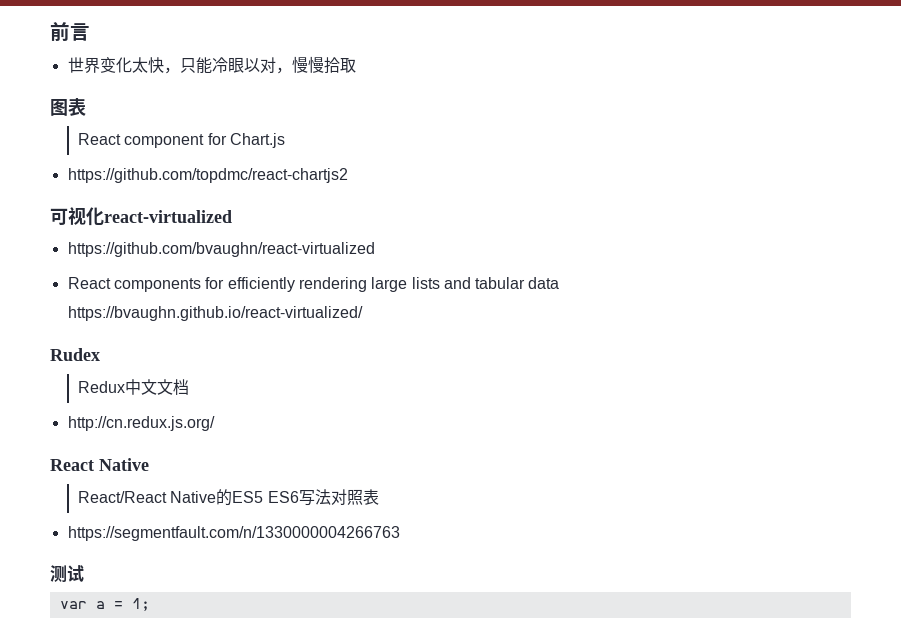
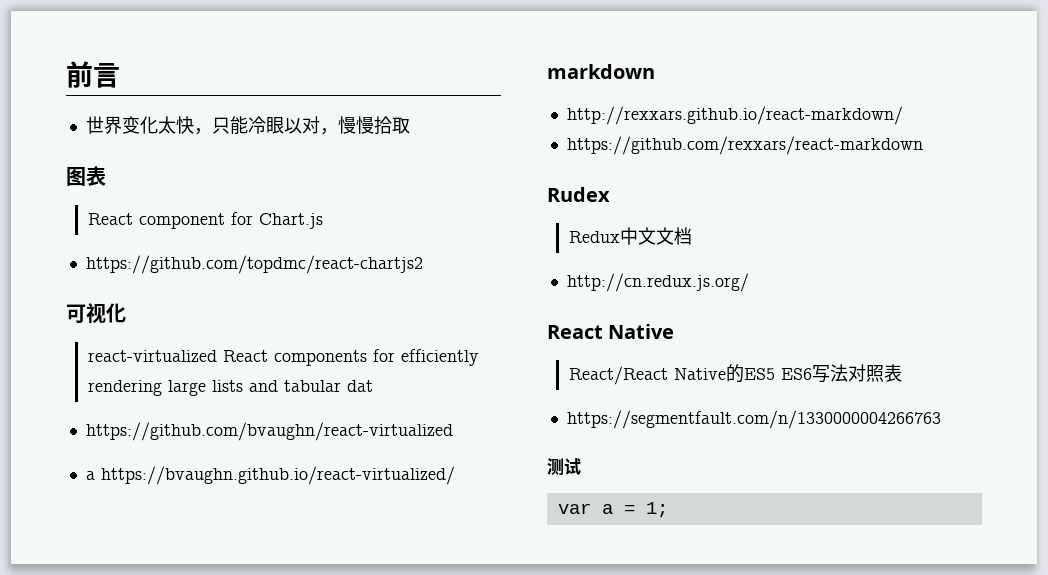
(104, 216) none -> (126, 313) //
[67,242,375,257] // https://github.com/bvaughn/react-virtualized // -> (218, 356) none
[528,277,560,289] [67,306,363,321] data https://bvaughn.github.io/react-virtualized/ -> [347,380,374,392] [85,422,453,441] [85,466,455,485] [547,64,655,79] [566,106,903,125] [566,136,923,155] dat // https://github.com/bvaughn/react-virtualized // a https://bvaughn.github.io/react-virtualized/ // markdown // http://rexxars.github.io/react-markdown/ // https://github.com/rexxars/react-markdown

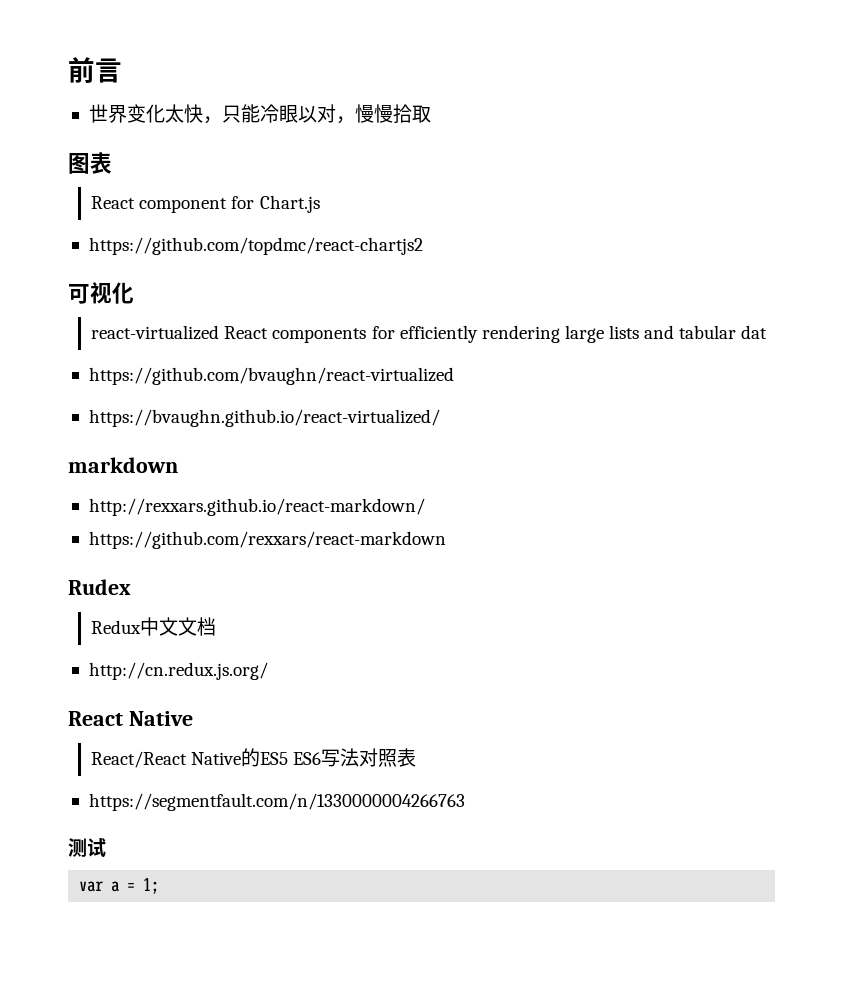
[85,471,95,480] a -> (454, 376) none

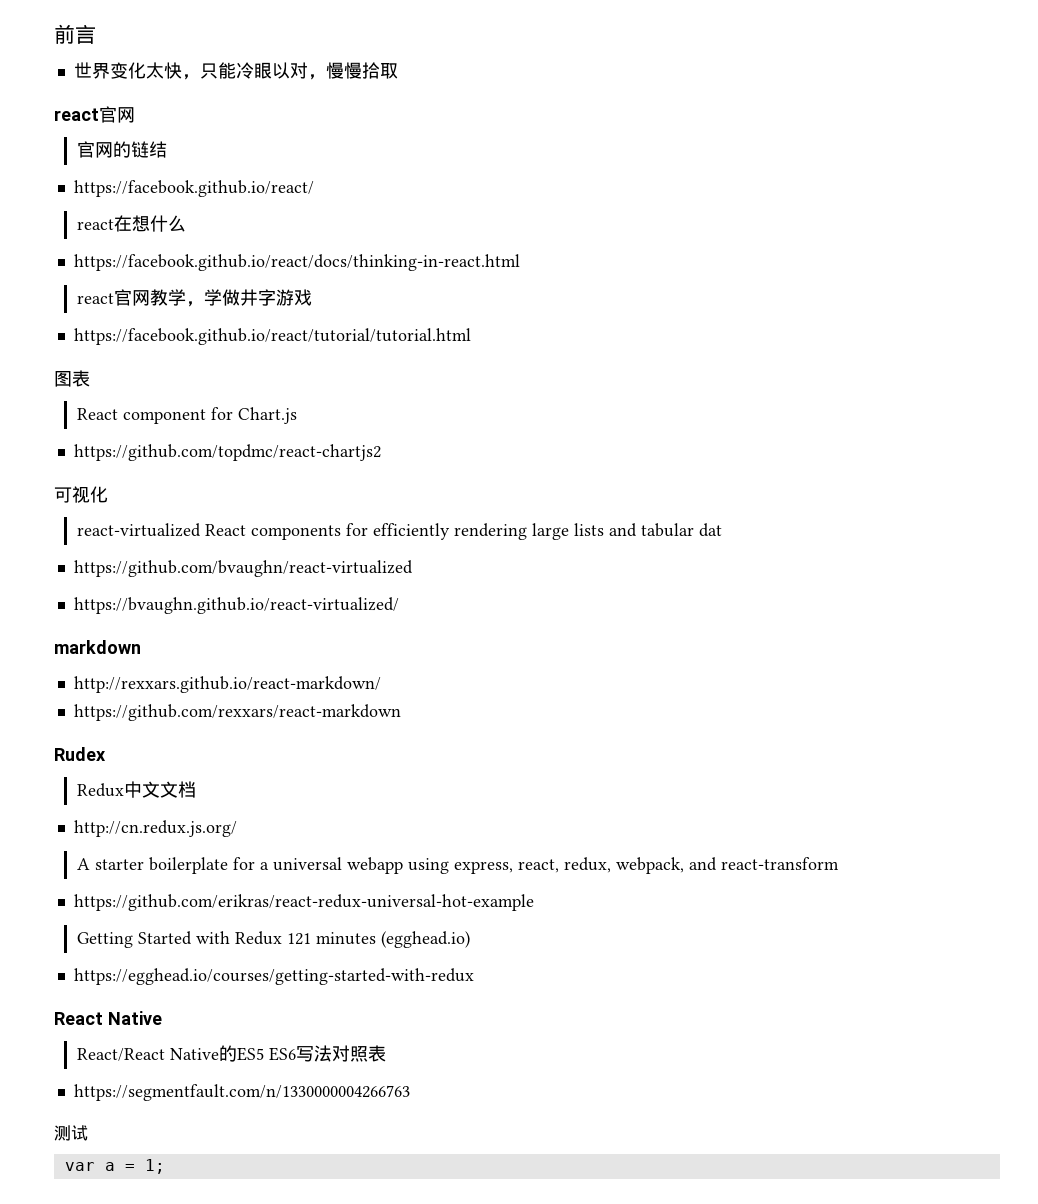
(431, 114) none -> [54,106,135,123] [76,141,167,158] [73,180,314,197] [76,215,186,232] [73,254,520,271] [76,289,312,307] [73,328,471,345] // react官网 // 官网的链结 // https://facebook.github.io/react/ // react在想什么 // https://facebook.github.io/react/docs/thinking-in-react.html // react官网教学，学做井字游戏 // https://facebook.github.io/react/tutorial/tutorial.html
(268, 671) none -> [76,857,839,874] [73,894,534,911] [76,931,470,948] [73,968,474,985] // A starter boilerplate for a universal webapp using express, react, redux, webpack, and react-transform // https://github.com/erikras/react-redux-universal-hot-example // Getting Started with Redux 121 minutes (egghead.io) // https://egghead.io/courses/getting-started-with-redux

